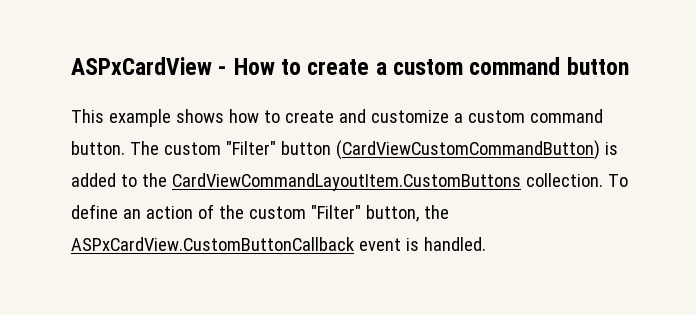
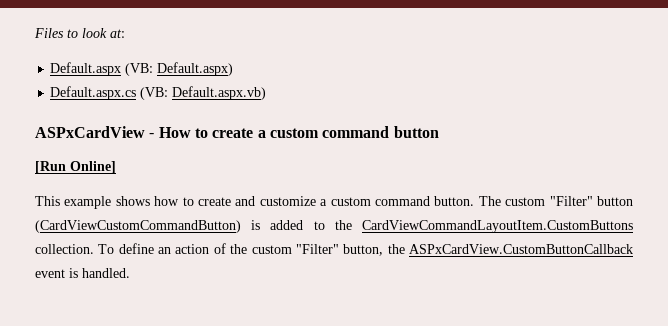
(71, 66) none -> [34,28,125,38] [50,62,234,76] [50,86,267,100] Files to look at: // Default.aspx (VB: Default.aspx) // Default.aspx.cs (VB: Default.aspx.vb) //
(629, 66) none -> [35,161,116,174] // [Run Online]

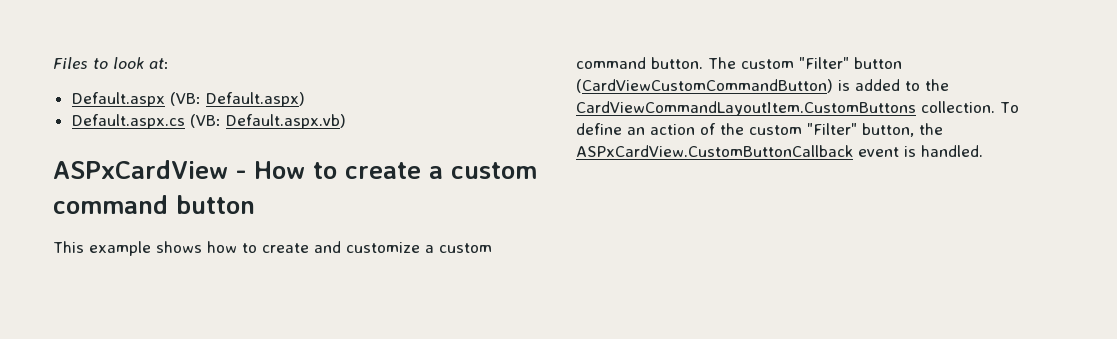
[35,161,116,174] // [Run Online] -> (255, 204) none

